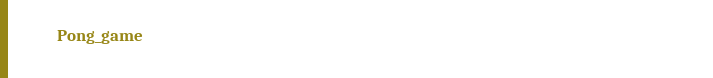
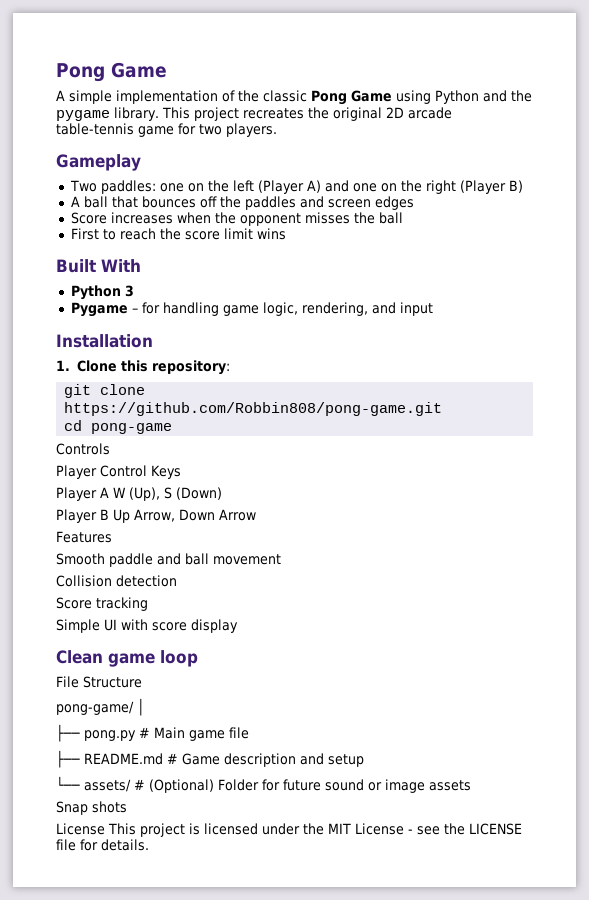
[57,30,143,44] Pong_game -> [56,62,167,82] [56,90,532,105] [56,107,452,121] [56,123,277,137] [56,154,141,171] [69,180,523,194] [70,196,414,210] [70,212,403,226] [70,228,286,240] [56,259,141,273] [70,285,134,300] [70,302,433,317] [56,334,153,348] [56,360,230,375] [64,384,146,398] [64,402,443,416] [64,420,173,434] [56,443,110,455] [56,465,181,479] [56,487,222,501] [56,509,256,523] [56,531,112,543] [56,553,281,567] [56,575,177,587] [56,597,148,611] [56,619,238,633] [56,650,198,667] [56,676,142,688] [56,698,145,716] [56,724,249,742] [56,750,364,768] [56,776,471,793] [56,801,127,815] [56,823,522,837] [56,839,149,851] Pong Game // A simple implementation of the classic Pong Game using Python and the pygame library. This project recreates the original 2D arcade table-tennis game for two players. // Gameplay // Two paddles: one on the left (Player A) and one on the right (Player B) // A ball that bounces off the paddles and screen edges // Score increases when the opponent misses the ball // First to reach the score limit wins // Built With // Python 3 // Pygame – for handling game logic, rendering, and input // Installation // 1. Clone this repository: // git clone https://github.com/Robbin808/pong-game.git // cd pong-game // Controls // Player Control Keys // Player A W (Up), S (Down) // Player B Up Arrow, Down Arrow // Features // Smooth paddle and ball movement // Collision detection // Score tracking // Simple UI with score display // Clean game loop // File Structure // pong-game/ │ // ├── pong.py # Main game file // ├── README.md # Game description and setup // └── assets/ # (Optional) Folder for future sound or image assets // Snap shots // License This project is licensed under the MIT License - see the LICENSE file for details.

